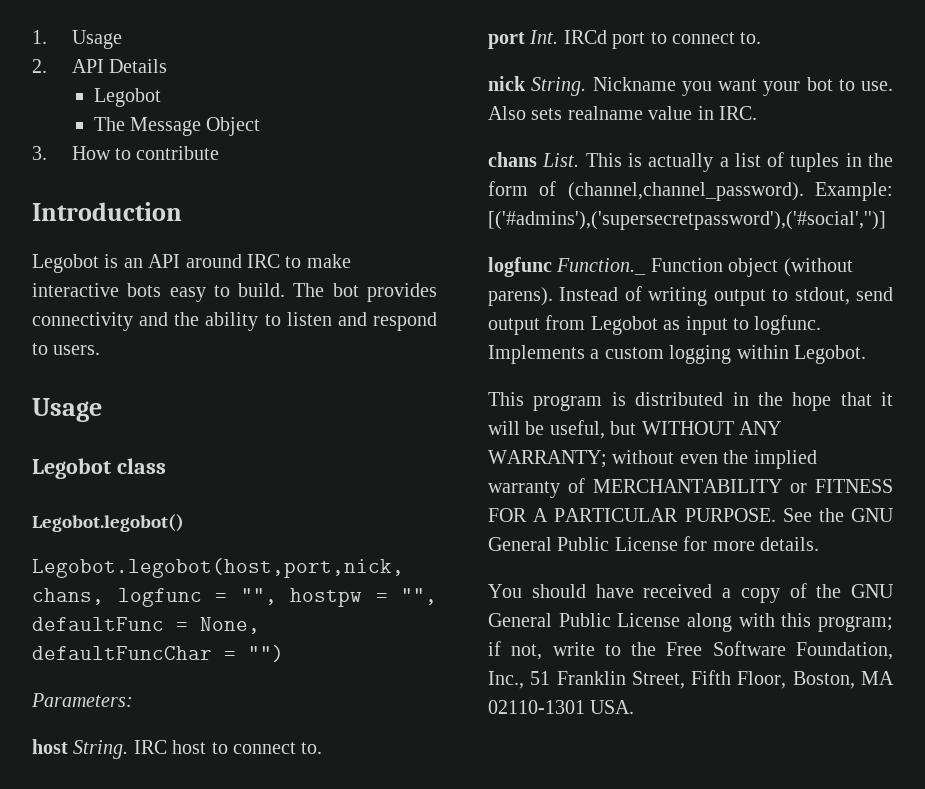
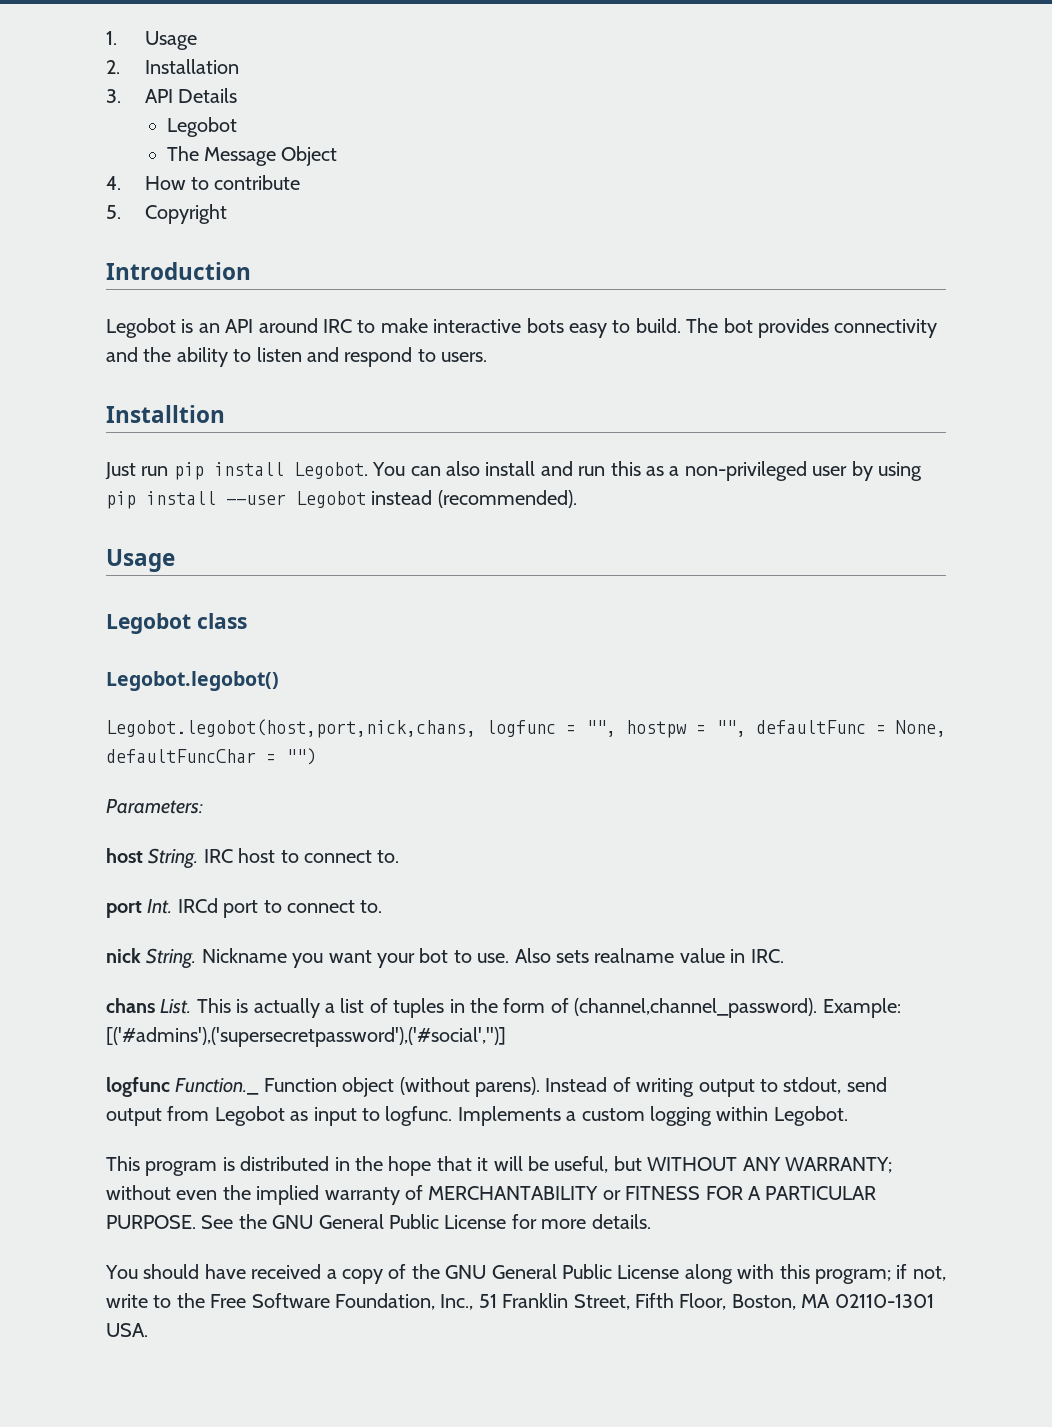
(47, 66) none -> [144,59,239,74] [106,89,121,103] Installation // 3.
[32,146,47,160] 3. -> [106,176,121,190] 4.
(220, 153) none -> [106,204,227,224] // 5. Copyright
(101, 350) none -> [106,405,225,423] [105,461,922,481] [106,490,577,509] // Installtion // Just run pip install Legobot. You can also install and run this as a non-privileged user by using pip install --user Legobot instead (recommended).

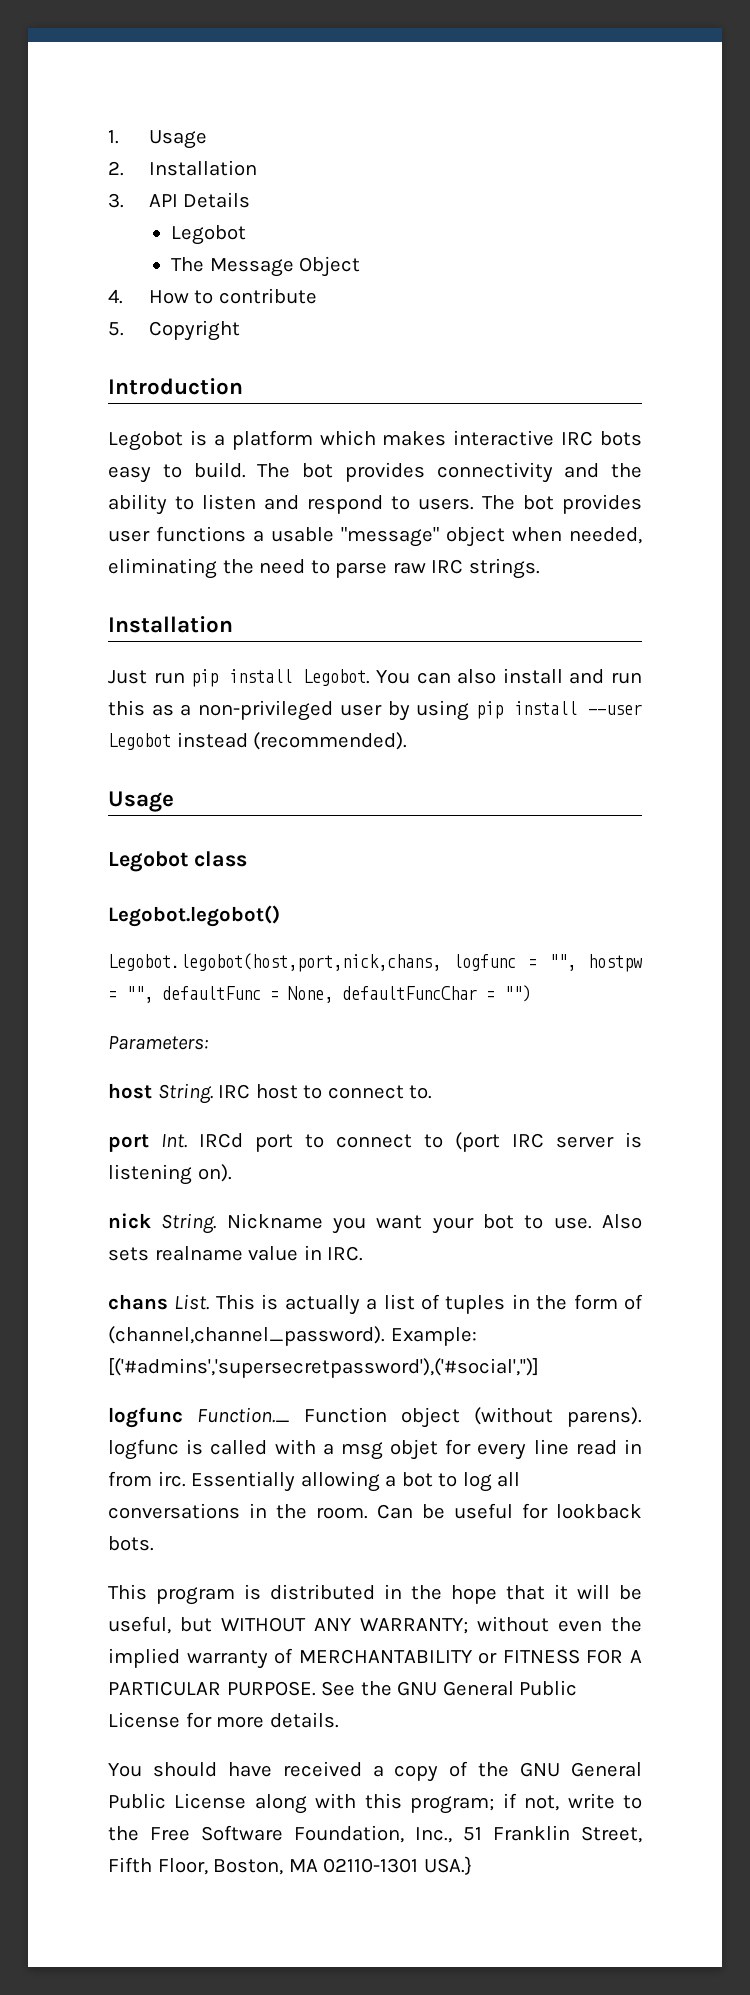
[198,318,522,333] an API around IRC to make interactive -> [213,430,594,450] a platform which makes interactive IRC
[106,405,225,423] // Installtion -> [482,494,642,514] [108,526,642,547] [108,558,540,579] [108,616,233,633] The bot provides user functions a usable "message" object when needed, eliminating the need to parse raw IRC strings. // Installation
[360,900,383,913] to. -> [424,1132,642,1152] [108,1164,232,1185] to (port IRC server is listening on).
[106,1027,506,1047] [('#admins'),('supersecretpassword'),('#social','')] -> [108,1358,539,1378] [('#admins','supersecretpassword'),('#social','')]
[545,1077,887,1097] [106,1106,848,1126] Instead of writing output to stdout, send output from Legobot as input to logfunc. Implements a custom logging within Legobot. -> [108,1439,642,1460] [108,1471,521,1492] [108,1503,642,1519] [108,1536,154,1551] logfunc is called with a msg objet for every line read in from irc. Essentially allowing a bot to log all conversations in the room. Can be useful for lookback bots.
[106,1323,148,1337] USA. -> [423,1856,472,1875] USA.}

